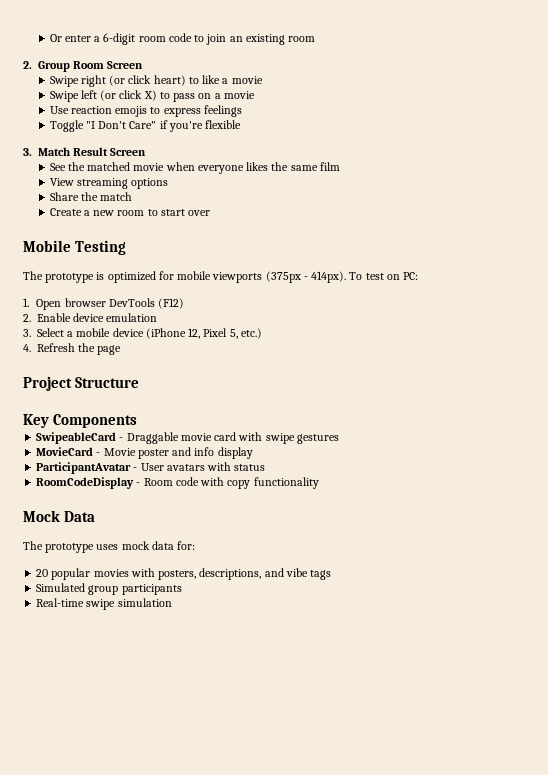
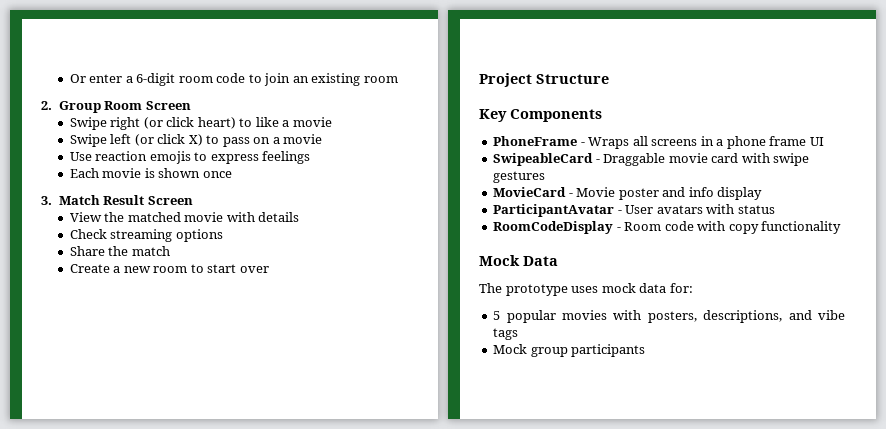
[49,120,242,132] Toggle "I Don't Care" if you're flexible -> [69,168,232,178] Each movie is shown once
[49,163,66,171] See -> [69,212,102,222] View
[165,162,340,174] [49,178,74,186] when everyone likes the same film // View -> [226,212,300,222] [69,229,107,239] with details // Check
[23,240,127,255] [23,271,419,283] [23,298,185,310] [23,313,158,322] [23,328,262,339] [23,343,122,355] [23,376,140,391] [23,414,138,428] Mobile Testing // The prototype is optimized for mobile viewports (375px - 414px). To test on PC: // 1. Open browser DevTools (F12) // 2. Enable device emulation // 3. Select a mobile device (iPhone 12, Pixel 5, etc.) // 4. Refresh the page // Project Structure // Key Components -> [479,73,609,87] [479,109,602,122] [493,136,824,149] Project Structure // Key Components // PhoneFrame - Wraps all screens in a phone frame UI
[36,569,49,577] 20 -> [493,311,501,320] 5
[36,583,86,592] Simulated -> [493,344,528,354] Mock
[36,598,172,610] // Real-time swipe simulation -> (646, 350) none

